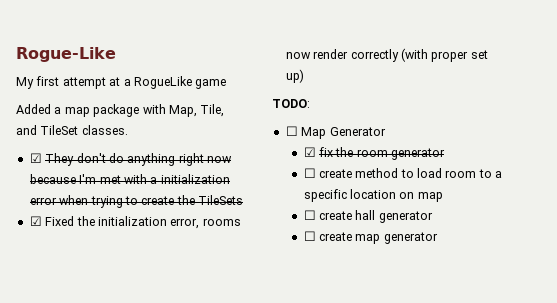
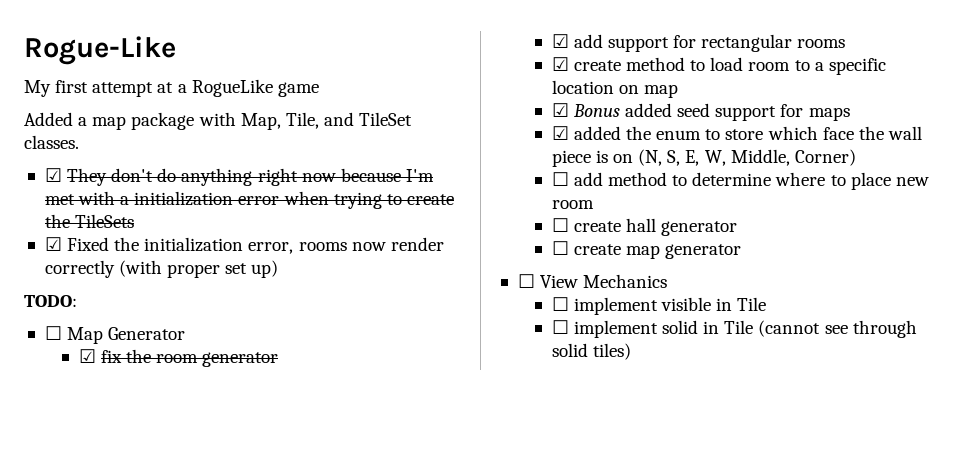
[303,168,316,178] ☐ -> [551,34,846,52] [551,57,569,71] ☑ add support for rectangular rooms // ☑
(443, 197) none -> [551,103,850,121] [551,126,922,140] [551,149,856,167] [551,172,929,190] [551,200,594,209] // ☑ Bonus added seed support for maps // ☑ added the enum to store which face the wall piece is on (N, S, E, W, Middle, Corner) // ☐ add method to determine where to place new room
(438, 238) none -> [517,274,668,288] [551,297,767,315] [551,320,917,338] [551,343,631,360] // ☐ View Mechanics // ☐ implement visible in Tile // ☐ implement solid in Tile (cannot see through solid tiles)

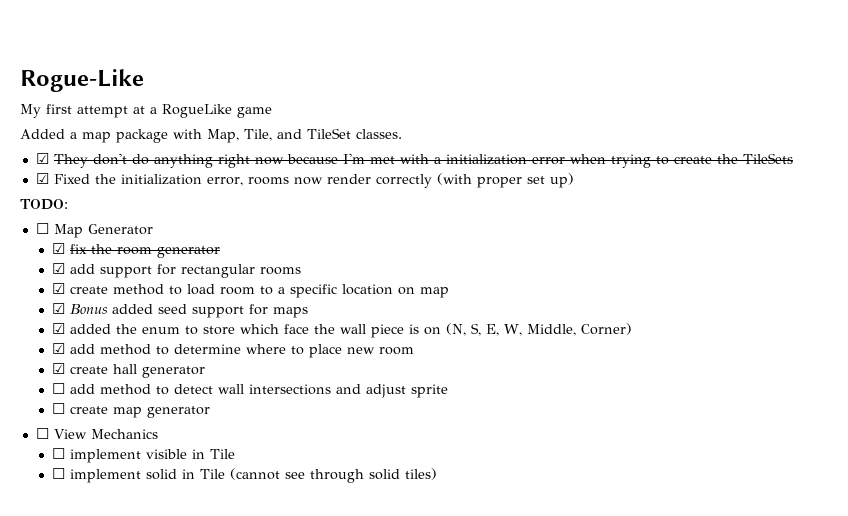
[551,172,569,186] ☐ -> [51,343,65,354] ☑
[551,218,569,232] ☐ -> [51,363,65,374] ☑
(738, 228) none -> [51,383,448,398] // ☐ add method to detect wall intersections and adjust sprite

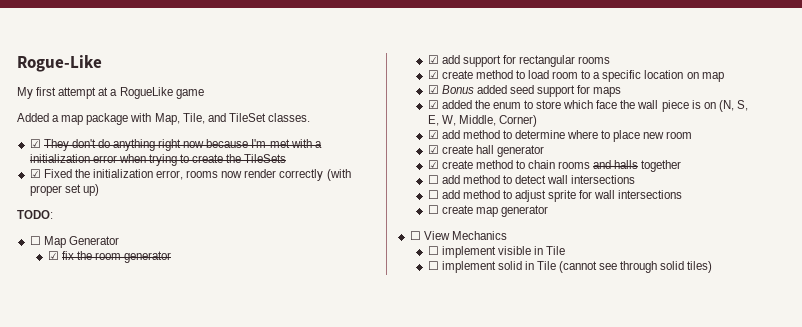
(205, 372) none -> [427,160,682,172] // ☑ create method to chain rooms and halls together
[335,384,361,394] and -> [427,190,512,199] // ☐ add method to
(448, 391) none -> [579,190,683,199] for wall intersections

